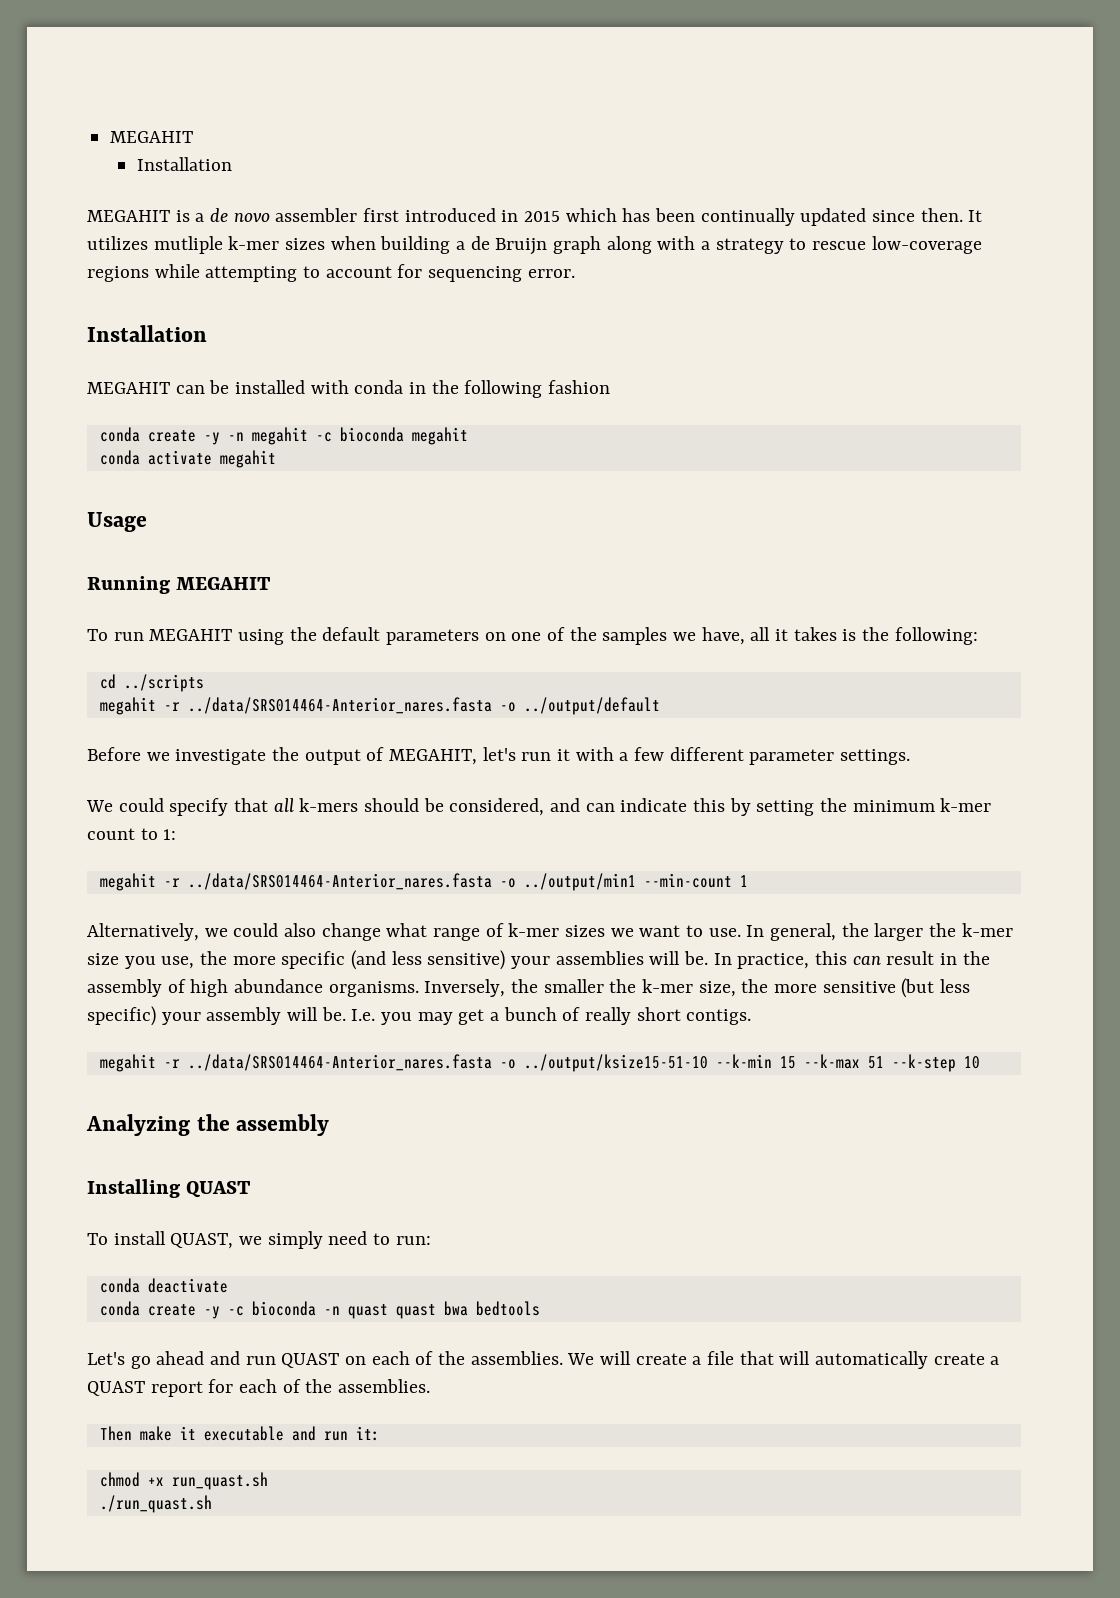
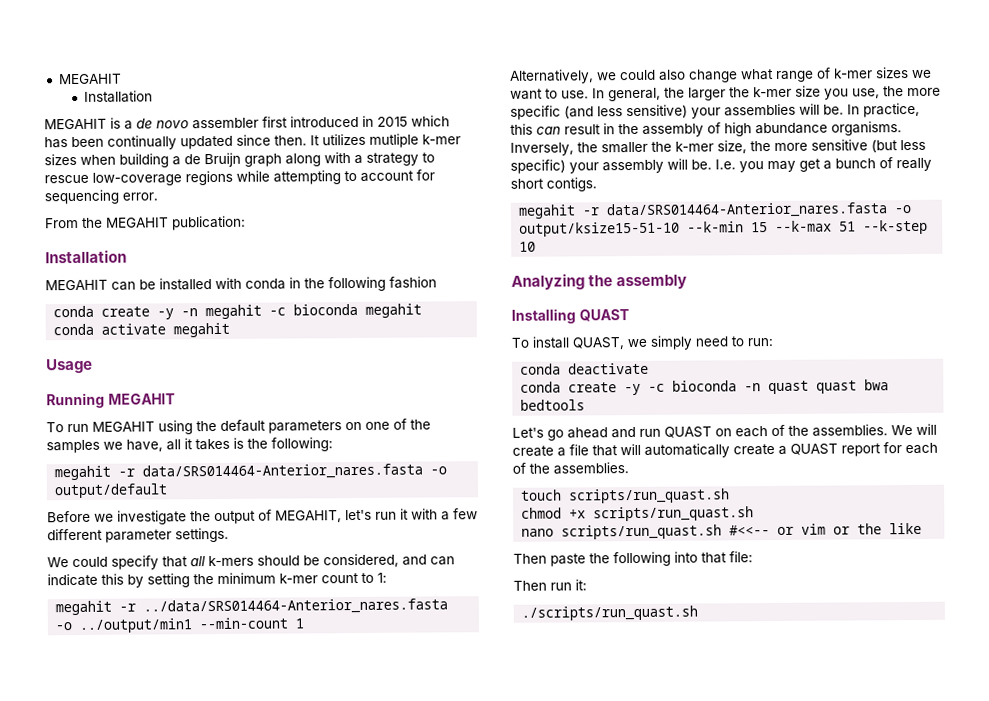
(575, 273) none -> [45,215,246,231] // From the MEGAHIT publication:
[99,674,204,692] [99,697,660,715] // cd ../scripts // megahit -r ../data/SRS014464-Anterior_nares.fasta -o ../output/default -> [54,463,448,481] [54,483,169,499] // megahit -r data/SRS014464-Anterior_nares.fasta -o output/default
[187,1054,708,1072] ../data/SRS014464-Anterior_nares.fasta -o ../output/ksize15-51-10 -> [606,202,913,219] [519,221,681,237] data/SRS014464-Anterior_nares.fasta -o output/ksize15-51-10
[99,1426,380,1441] [99,1472,268,1490] [99,1495,212,1513] Then make it executable and run it: // chmod +x run_quast.sh // ./run_quast.sh -> [520,488,731,504] [521,506,755,522] [521,522,923,540] [513,551,753,567] [513,579,587,591] [521,605,699,621] touch scripts/run_quast.sh // chmod +x scripts/run_quast.sh // nano scripts/run_quast.sh #<<-- or vim or the like // Then paste the following into that file: // Then run it: // ./scripts/run_quast.sh

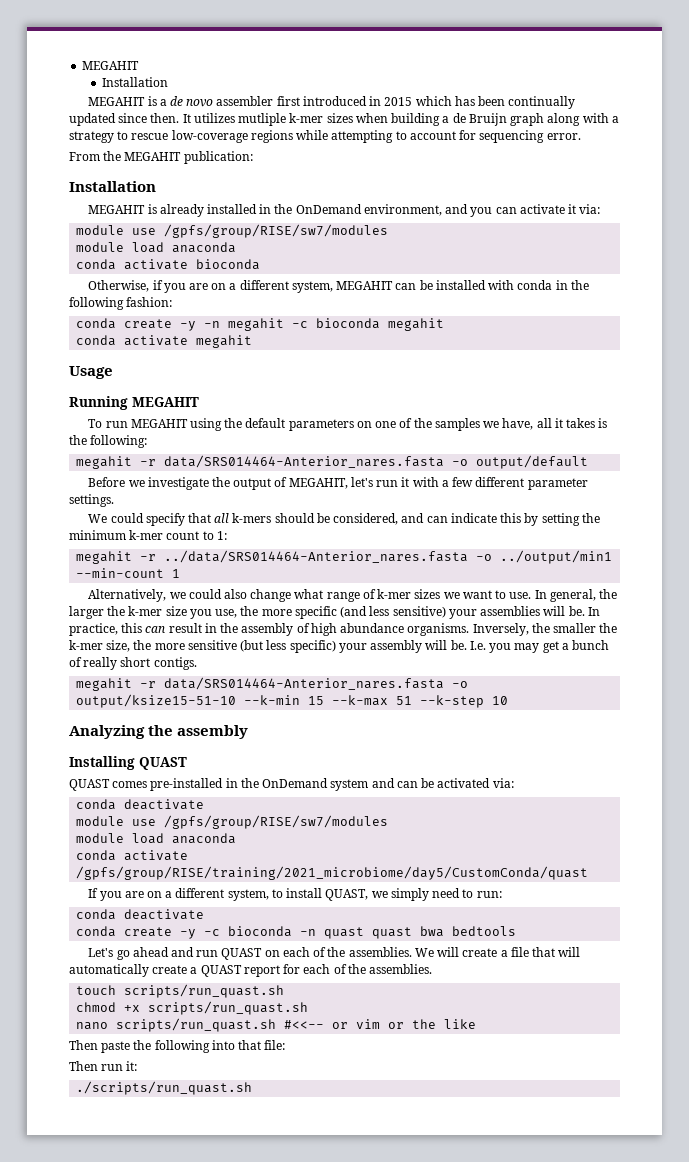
(108, 285) none -> [147,204,601,217] [76,224,389,238] [76,242,237,253] [76,259,261,270] [88,280,394,293] is already installed in the OnDemand environment, and you can activate it via: // module use /gpfs/group/RISE/sw7/modules // module load anaconda // conda activate bioconda // Otherwise, if you are on a different system, MEGAHIT
[389,276,437,289] fashion -> [126,297,173,307] fashion:
[511,337,529,348] To -> [69,778,514,791] [76,799,205,810] [76,815,389,829] [76,833,237,844] [76,850,189,861] [76,866,589,880] [88,888,283,901] QUAST comes pre-installed in the OnDemand system and can be activated via: // conda deactivate // module use /gpfs/group/RISE/sw7/modules // module load anaconda // conda activate /gpfs/group/RISE/training/2021_microbiome/day5/CustomConda/quast // If you are on a different system, to

